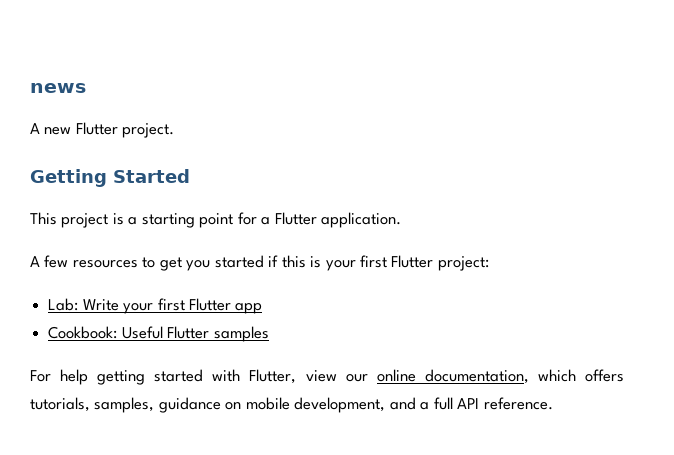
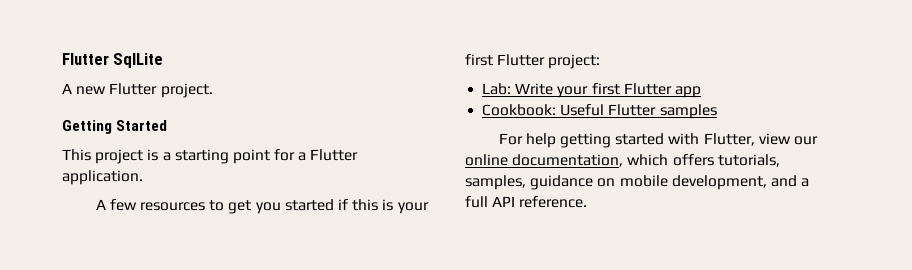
[30,83,86,93] news -> [62,53,164,68] Flutter SqlLite

